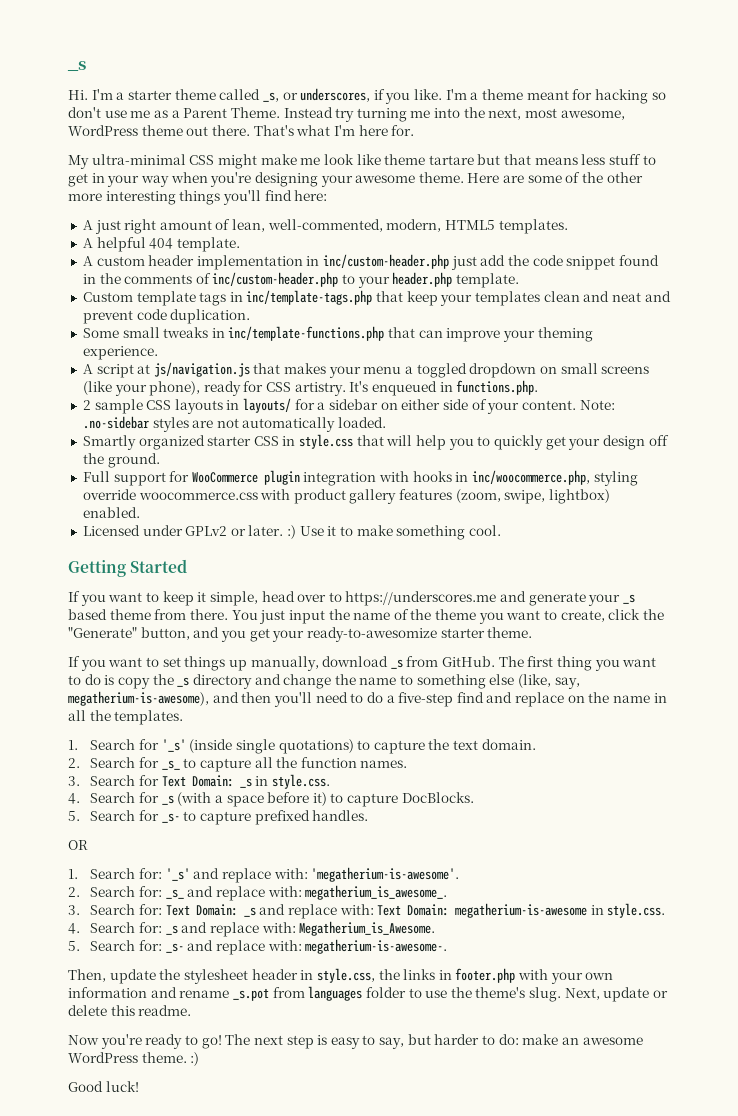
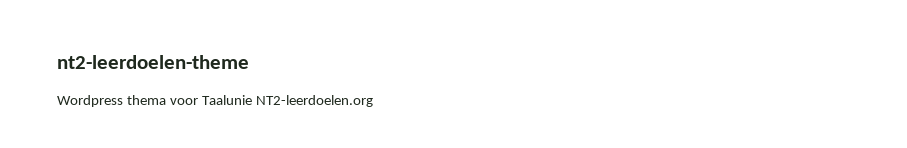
[67,61,86,72] [68,88,666,104] [68,107,625,122] [68,125,415,136] [68,154,656,169] [68,172,643,187] [68,190,328,205] [82,219,568,234] [82,237,240,252] [82,254,659,270] [82,272,520,288] [82,290,671,306] [82,309,251,324] [82,326,593,342] [82,346,158,360] [82,362,650,378] [82,380,539,396] [82,398,615,414] [82,416,387,432] [82,434,669,450] [82,453,160,468] [82,470,638,486] [82,489,611,504] [82,507,140,518] [82,525,501,540] [68,559,188,577] [68,591,636,606] [68,609,664,624] [68,627,533,642] [68,656,657,671] [68,674,580,689] [68,691,667,707] [68,710,184,725] [68,739,536,754] [68,757,408,772] [68,774,330,789] [68,792,474,807] [68,810,369,825] [68,840,88,850] [68,867,460,883] [68,885,448,901] [68,903,666,919] [68,921,436,937] [68,939,448,955] [68,968,614,984] [68,986,669,1002] [68,1005,192,1016] [68,1034,643,1049] [68,1052,200,1066] [68,1081,139,1092] _s // Hi. I'm a starter theme called _s, or underscores, if you like. I'm a theme meant for hacking so don't use me as a Parent Theme. Instead try turning me into the next, most awesome, WordPress theme out there. That's what I'm here for. // My ultra-minimal CSS might make me look like theme tartare but that means less stuff to get in your way when you're designing your awesome theme. Here are some of the other more interesting things you'll find here: // A just right amount of lean, well-commented, modern, HTML5 templates. // A helpful 404 template. // A custom header implementation in inc/custom-header.php just add the code snippet found in the comments of inc/custom-header.php to your header.php template. // Custom template tags in inc/template-tags.php that keep your templates clean and neat and prevent code duplication. // Some small tweaks in inc/template-functions.php that can improve your theming experience. // A script at js/navigation.js that makes your menu a toggled dropdown on small screens (like your phone), ready for CSS artistry. It's enqueued in functions.php. // 2 sample CSS layouts in layouts/ for a sidebar on either side of your content. Note: .no-sidebar styles are not automatically loaded. // Smartly organized starter CSS in style.css that will help you to quickly get your design off the ground. // Full support for WooCommerce plugin integration with hooks in inc/woocommerce.php, styling override woocommerce.css with product gallery features (zoom, swipe, lightbox) enabled. // Licensed under GPLv2 or later. :) Use it to make something cool. // Getting Started // If you want to keep it simple, head over to https://underscores.me and generate your _s based theme from there. You just input the name of the theme you want to create, click the "Generate" button, and you get your ready-to-awesomize starter theme. // If you want to set things up manually, download _s from GitHub. The first thing you want to do is copy the _s directory and change the name to something else (like, say, megatherium-is-awesome), and then you'll need to do a five-step find and replace on the name in all the templates. // 1. Search for '_s' (inside single quotations) to capture the text domain. // 2. Search for _s_ to capture all the function names. // 3. Search for Text Domain: _s in style.css. // 4. Search for _s (with a space before it) to capture DocBlocks. // 5. Search for _s- to capture prefixed handles. // OR // 1. Search for: '_s' and replace with: 'megatherium-is-awesome'. // 2. Search for: _s_ and replace with: megatherium_is_awesome_. // 3. Search for: Text Domain: _s and replace with: Text Domain: megatherium-is-awesome in style.css. // 4. Search for: _s and replace with: Megatherium_is_Awesome. // 5. Search for: _s- and replace with: megatherium-is-awesome-. // Then, update the stylesheet header in style.css, the links in footer.php with your own information and rename _s.pot from languages folder to use the theme's slug. Next, update or delete this readme. // Now you're ready to go! The next step is easy to say, but harder to do: make an awesome WordPress theme. :) // Good luck! -> [57,55,249,69] [57,95,373,107] nt2-leerdoelen-theme // Wordpress thema voor Taalunie NT2-leerdoelen.org

